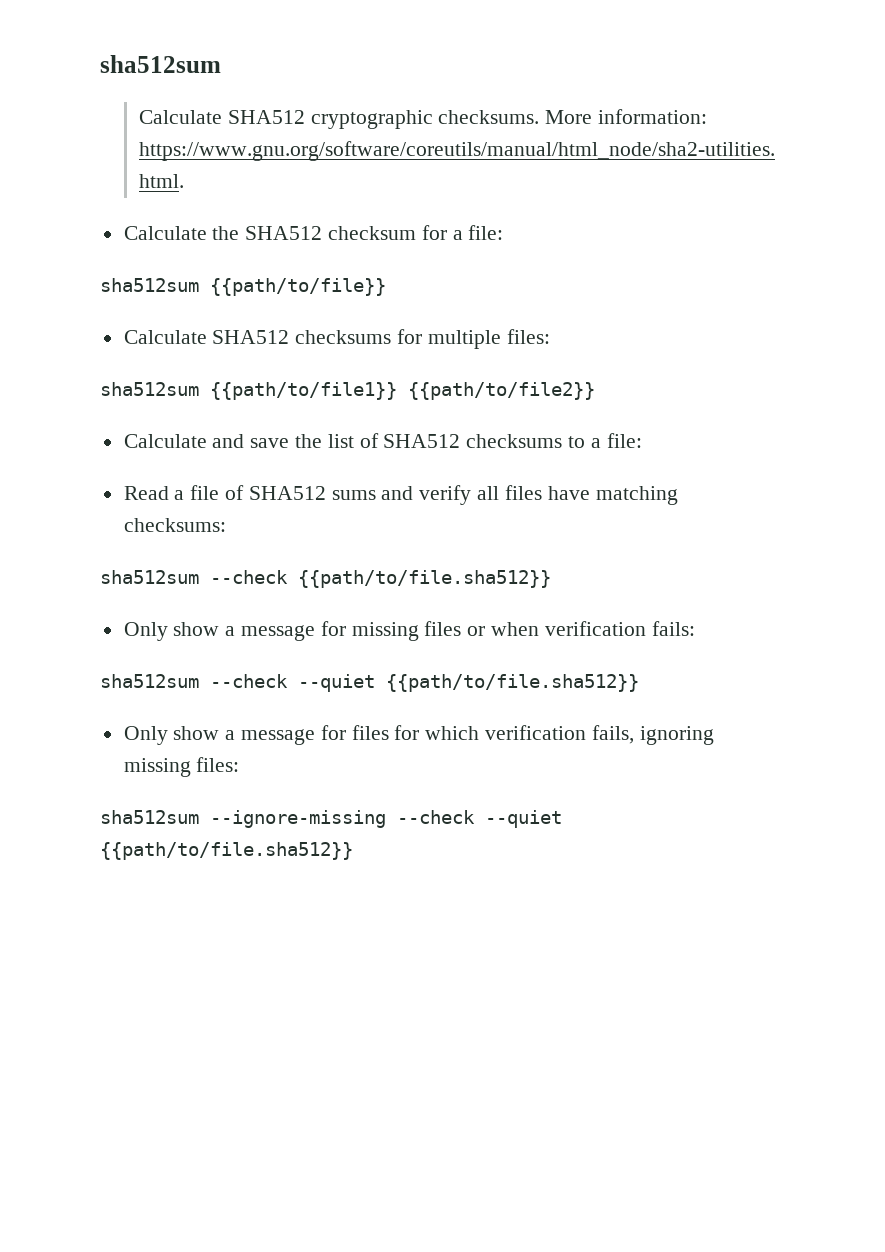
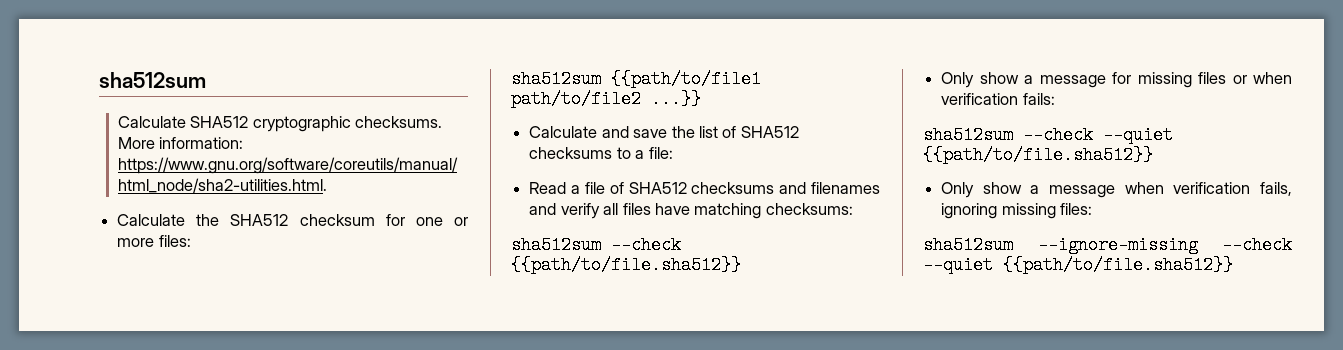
[452,225,504,240] [100,278,386,296] [123,329,550,349] [100,382,595,400] a file: // sha512sum {{path/to/file}} // Calculate SHA512 checksums for multiple files: // sha512sum {{path/to/file1}} {{path/to/file2}} -> [415,217,468,226] [117,235,191,247] [511,70,761,88] [511,90,701,108] one or more files: // sha512sum {{path/to/file1 path/to/file2 ...}}
[331,490,376,500] sums -> [691,182,880,194] checksums and filenames
[320,725,480,740] for files for which -> [1124,182,1164,194] when

